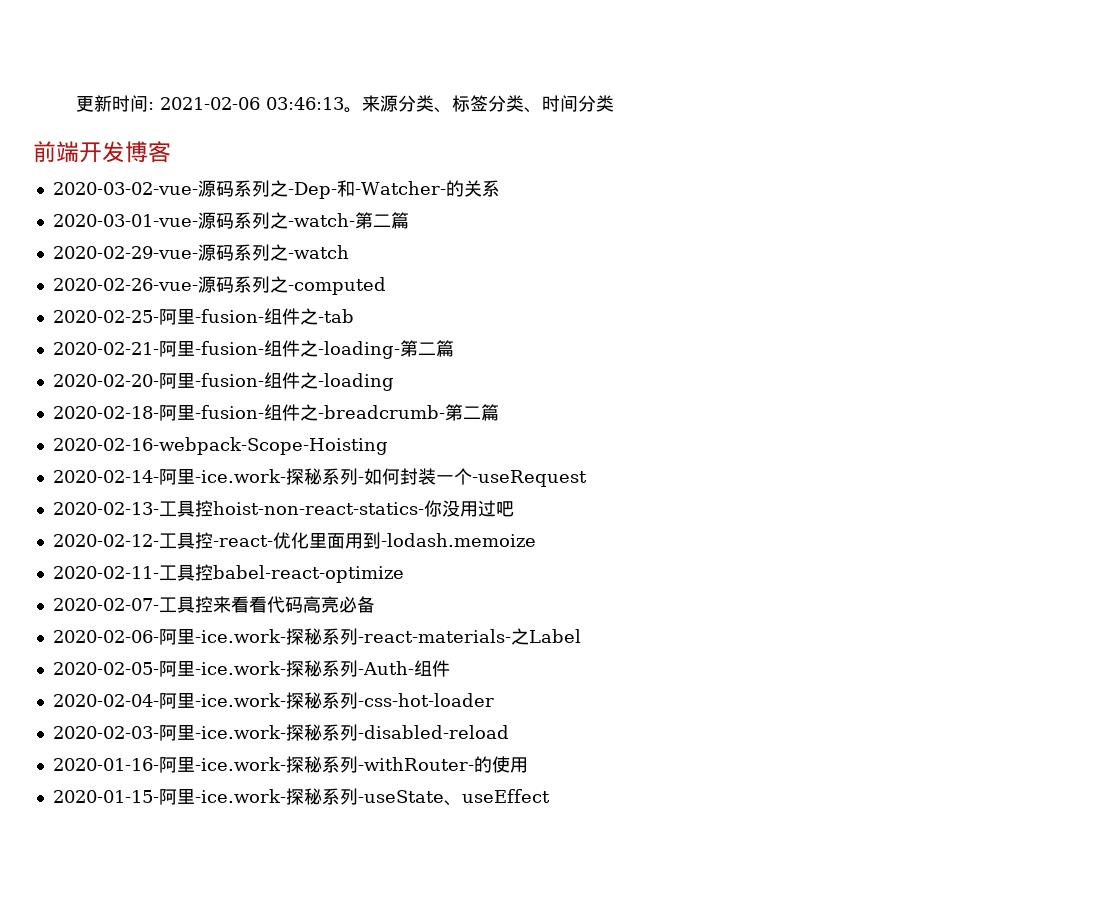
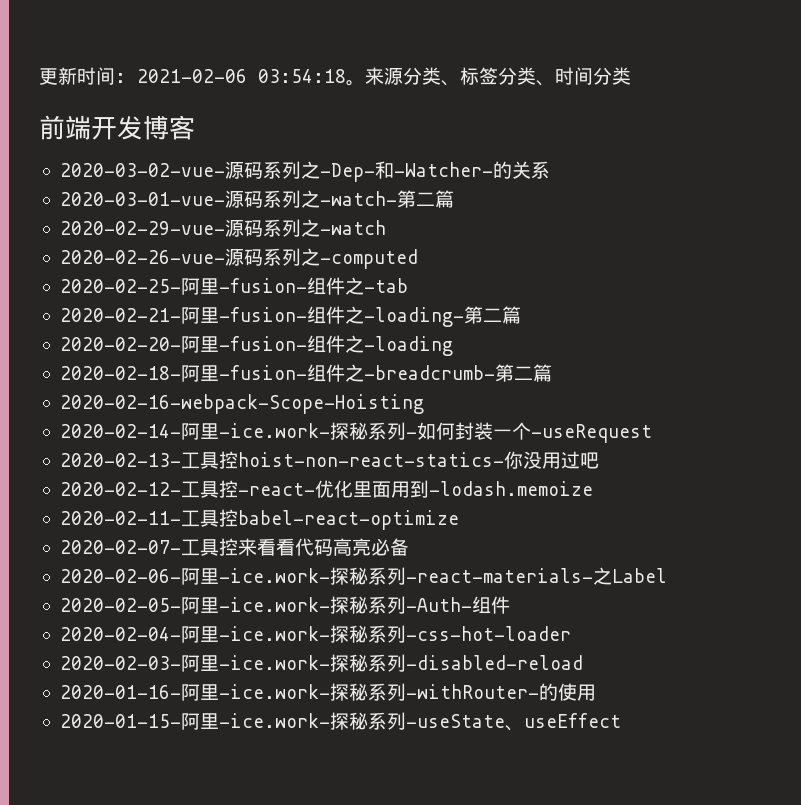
[266,97,345,110] 03:46:13 -> [258,69,346,83] 03:54:18

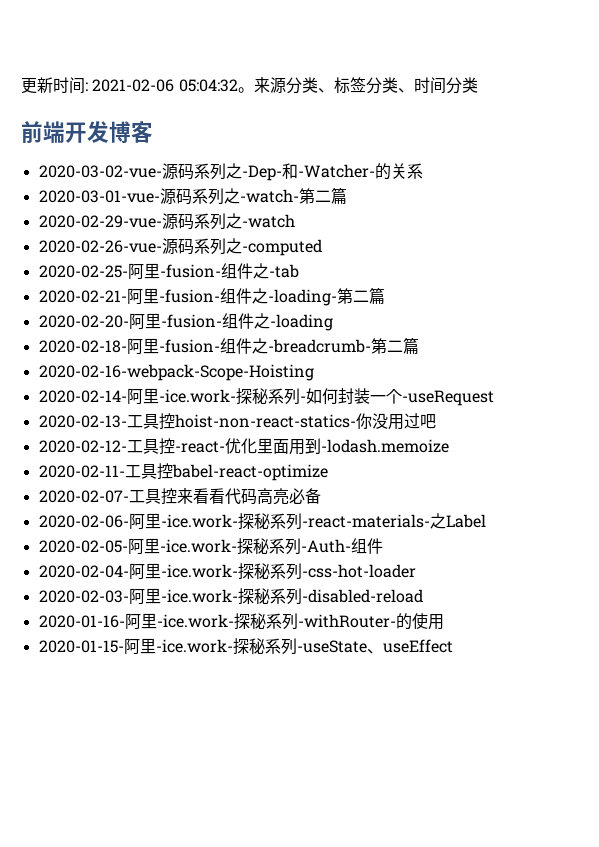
[258,69,346,83] 03:54:18 -> [178,79,238,92] 05:04:32

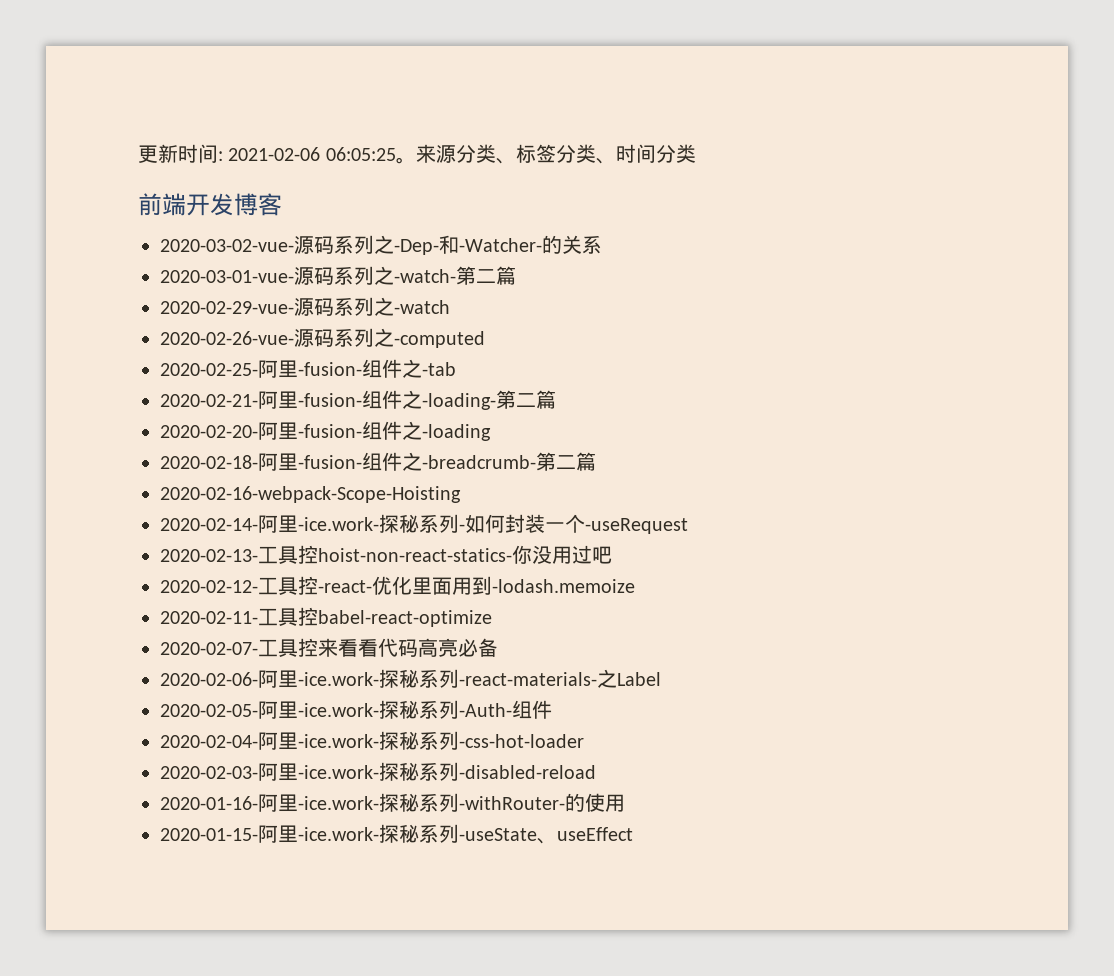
[178,79,238,92] 05:04:32 -> [325,147,396,161] 06:05:25

